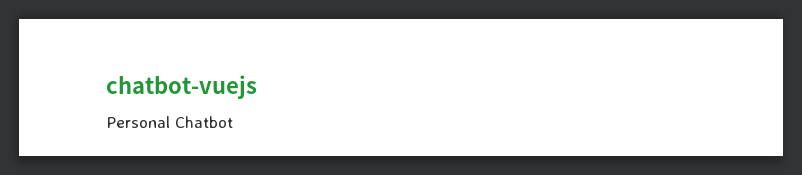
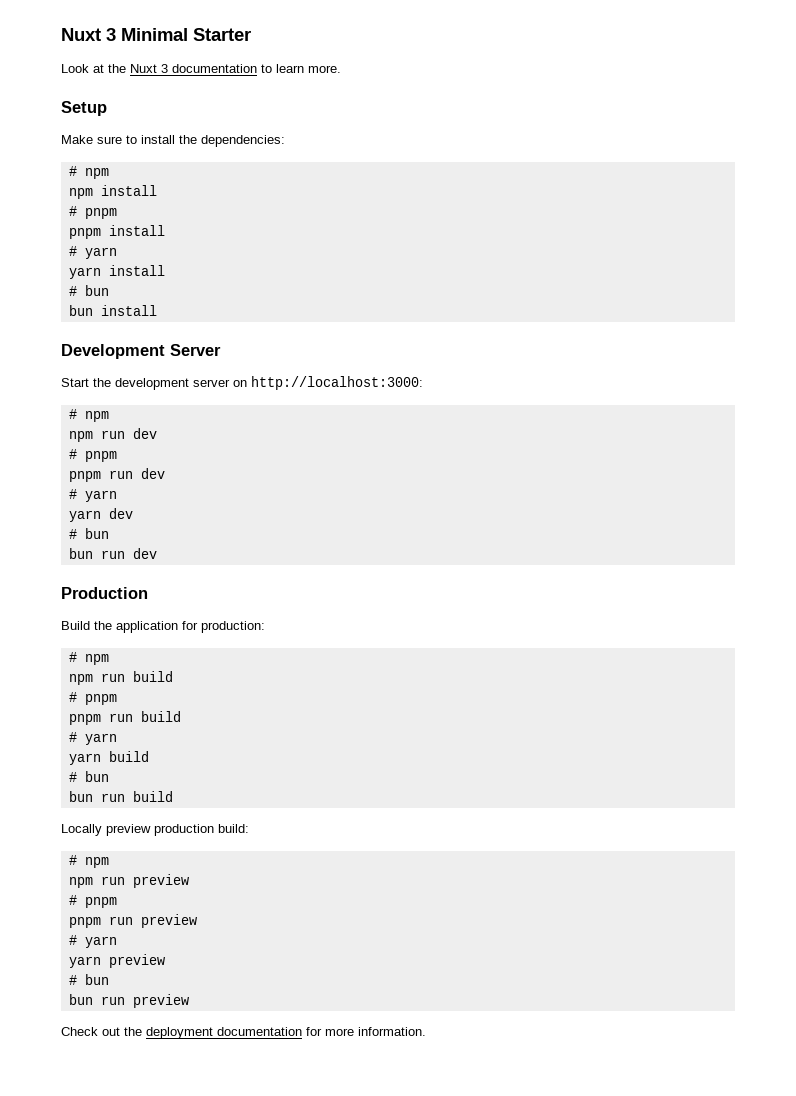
[106,75,257,99] [106,116,233,128] chatbot-vuejs // Personal Chatbot -> [61,28,251,41] [61,64,341,73] [61,101,107,116] [61,135,285,147] [68,166,109,179] [68,185,157,199] [68,206,117,219] [68,225,165,239] [68,246,117,259] [68,265,165,279] [68,285,109,296] [68,305,157,316] [61,344,221,359] [61,376,423,390] [68,409,109,422] [68,428,157,442] [68,449,117,462] [68,468,165,482] [68,489,117,502] [68,508,133,522] [68,528,109,539] [68,548,157,559] [61,587,148,599] [61,621,265,633] [68,652,109,665] [68,671,173,685] [68,692,117,705] [68,711,181,725] [68,732,117,745] [68,751,149,765] [68,771,109,782] [68,791,173,802] [61,824,249,836] [68,855,109,868] [68,874,189,888] [68,895,117,908] [68,914,197,928] [68,935,117,948] [68,954,165,968] [68,974,109,985] [68,994,189,1008] [61,1027,426,1039] Nuxt 3 Minimal Starter // Look at the Nuxt 3 documentation to learn more. // Setup // Make sure to install the dependencies: // # npm // npm install // # pnpm // pnpm install // # yarn // yarn install // # bun // bun install // Development Server // Start the development server on http://localhost:3000: // # npm // npm run dev // # pnpm // pnpm run dev // # yarn // yarn dev // # bun // bun run dev // Production // Build the application for production: // # npm // npm run build // # pnpm // pnpm run build // # yarn // yarn build // # bun // bun run build // Locally preview production build: // # npm // npm run preview // # pnpm // pnpm run preview // # yarn // yarn preview // # bun // bun run preview // Check out the deployment documentation for more information.

